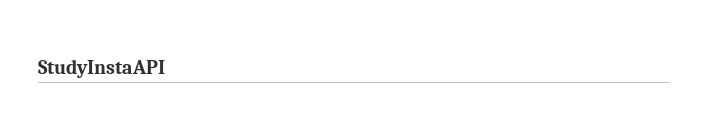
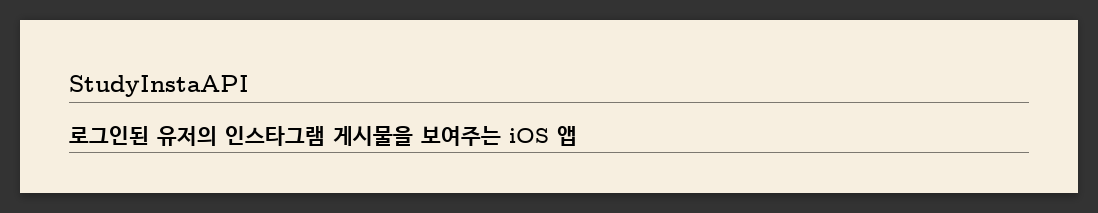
(165, 68) none -> [69,126,577,146] // 로그인된 유저의 인스타그램 게시물을 보여주는 iOS 앱

